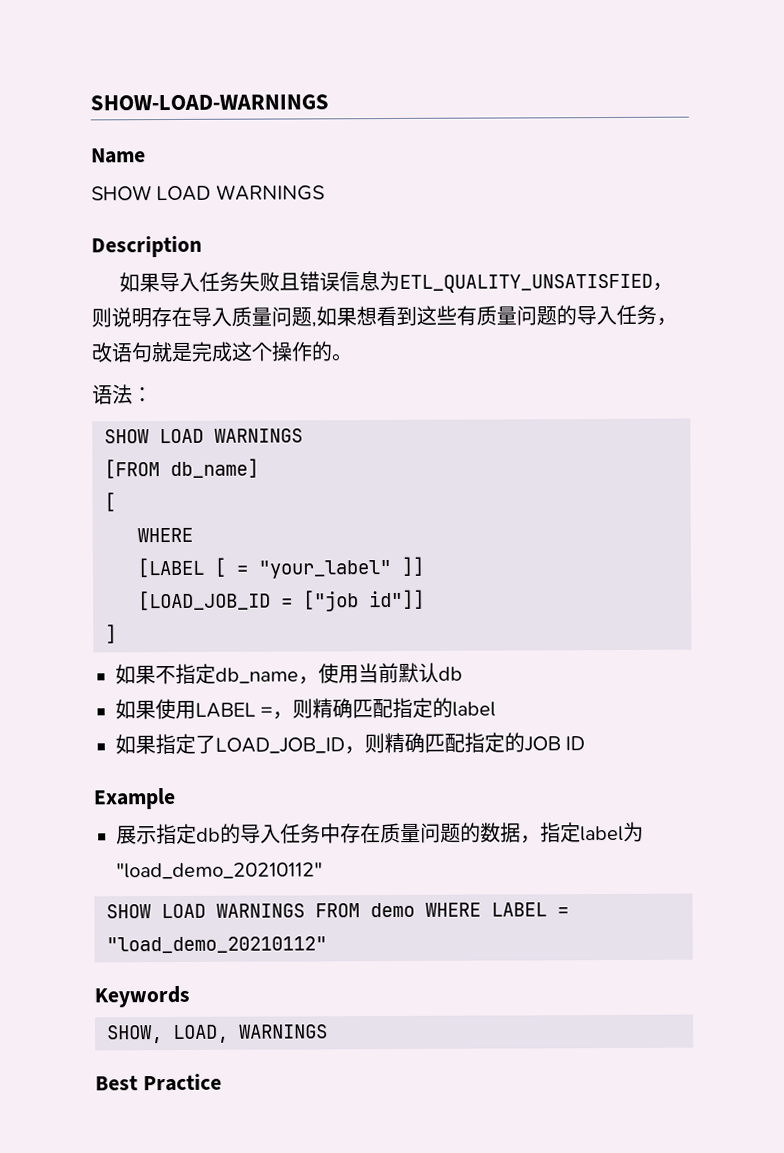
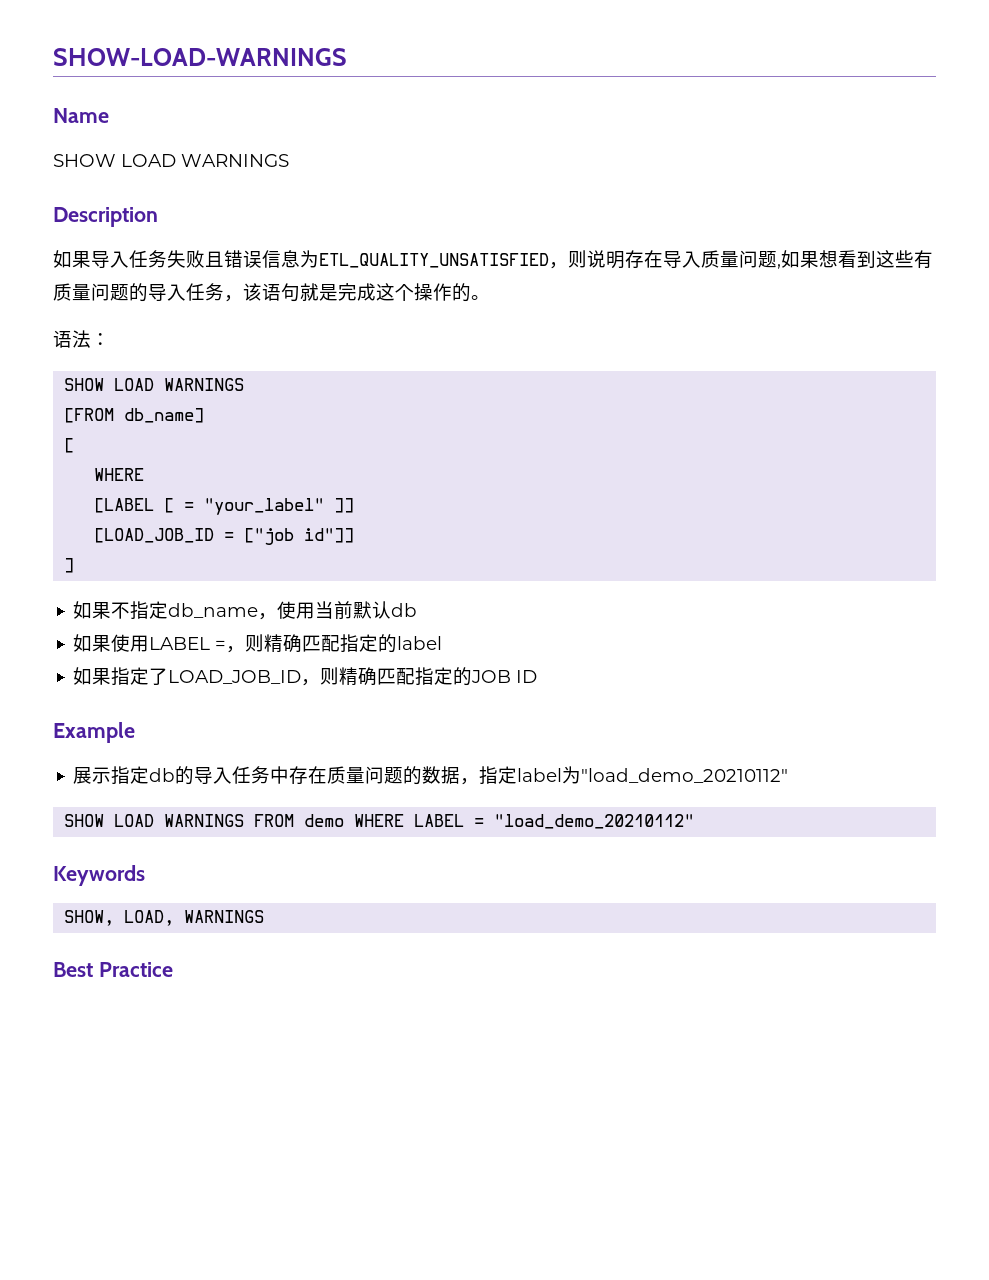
[91,342,113,363] 改 -> [243,283,262,301] 该

